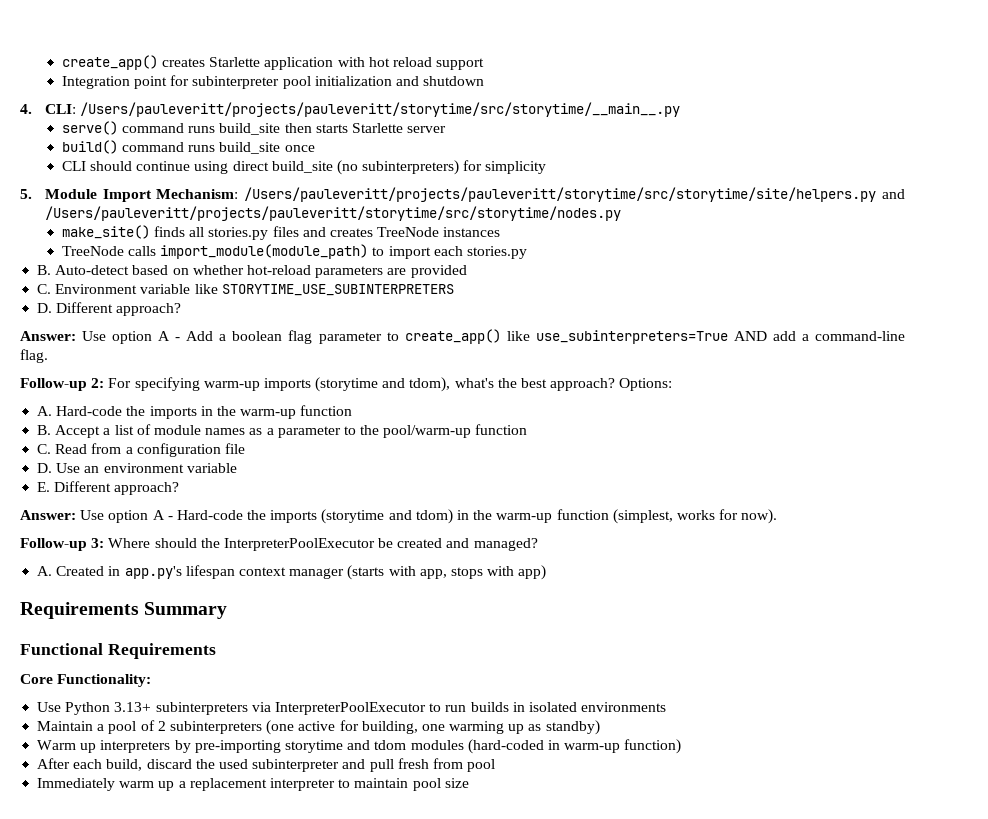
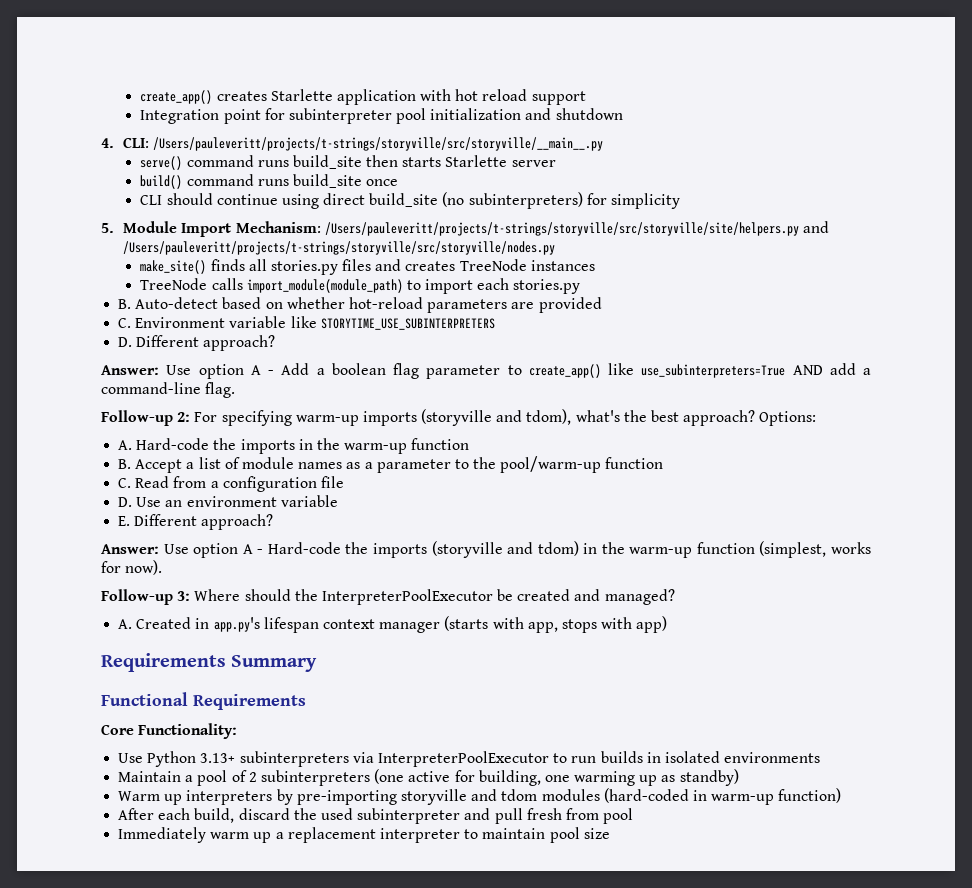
[79,102,680,117] /Users/pauleveritt/projects/pauleveritt/storytime/src/storytime/__main__.py -> [153,137,604,151] /Users/pauleveritt/projects/t-strings/storyville/src/storyville/__main__.py
[244,187,905,202] [44,206,621,221] /Users/pauleveritt/projects/pauleveritt/storytime/src/storytime/site/helpers.py and /Users/pauleveritt/projects/pauleveritt/storytime/src/storytime/nodes.py -> [324,221,830,236] [123,241,556,255] /Users/pauleveritt/projects/t-strings/storyville/src/storyville/site/helpers.py and /Users/pauleveritt/projects/t-strings/storyville/src/storyville/nodes.py
[315,377,379,392] (storytime -> [421,409,493,426] (storyville
[321,509,385,524] (storytime -> [431,541,503,558] (storyville
[284,740,343,753] storytime -> [400,789,467,805] storyville

